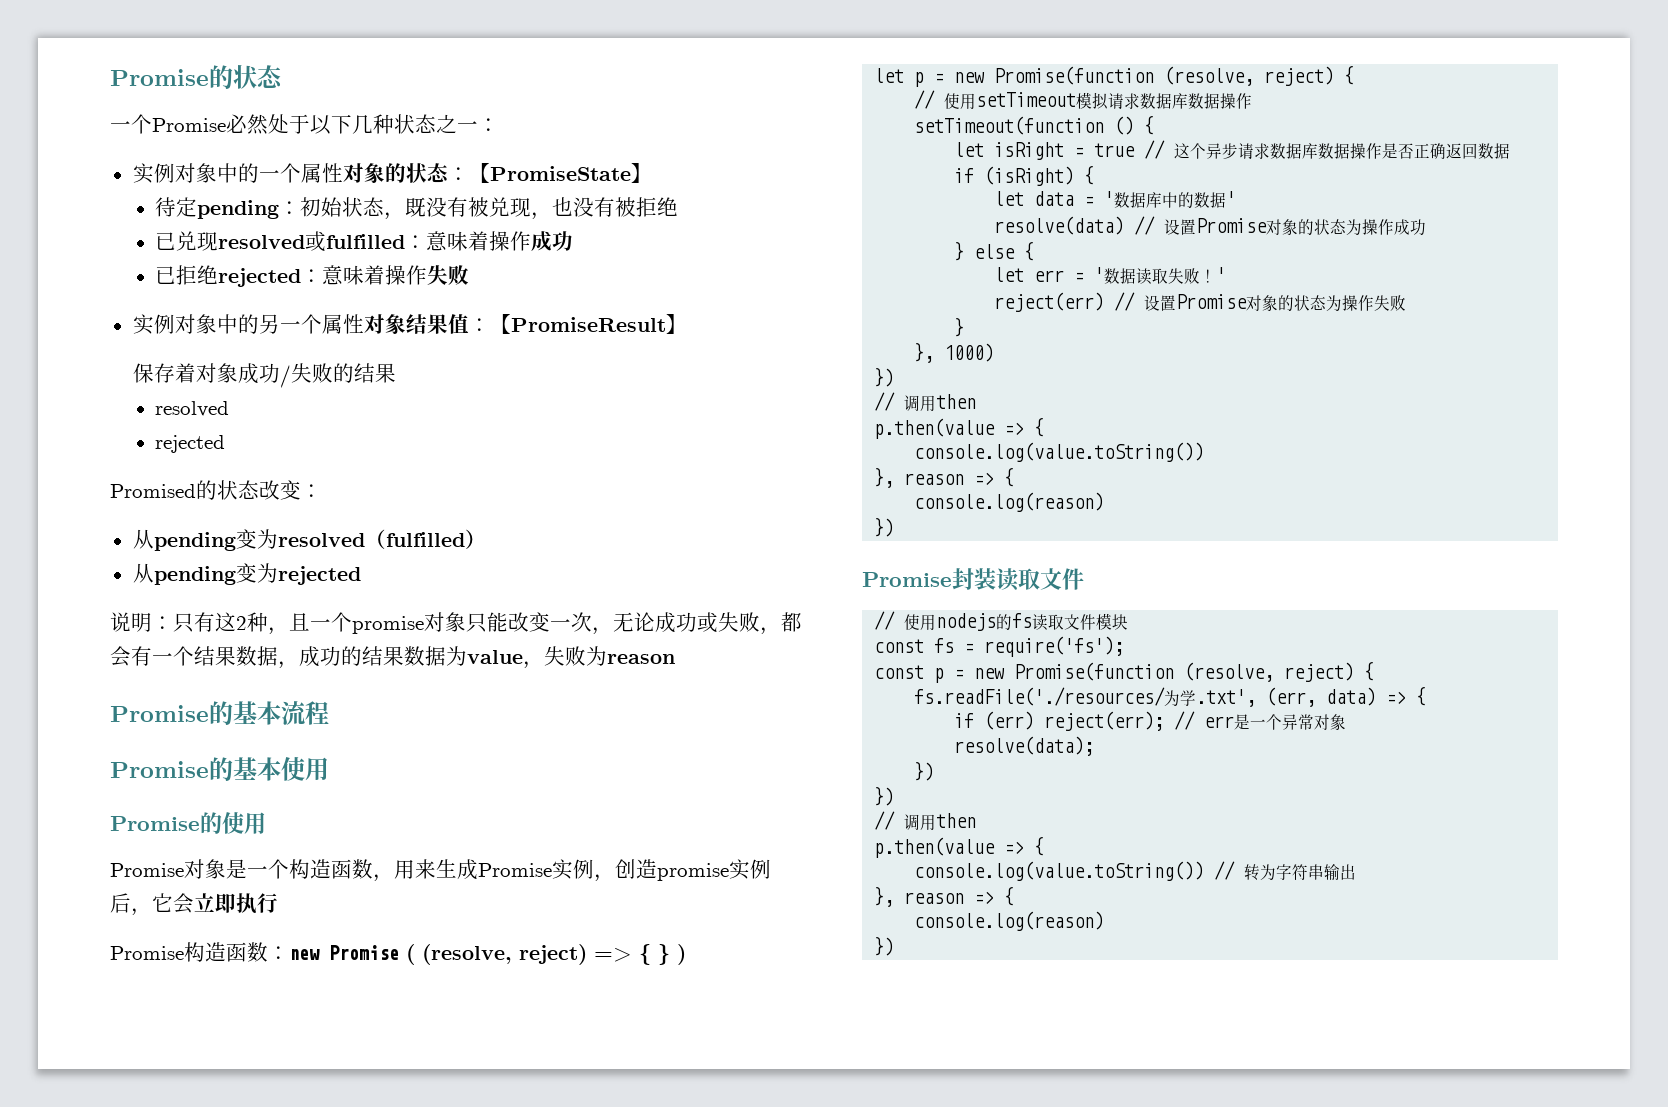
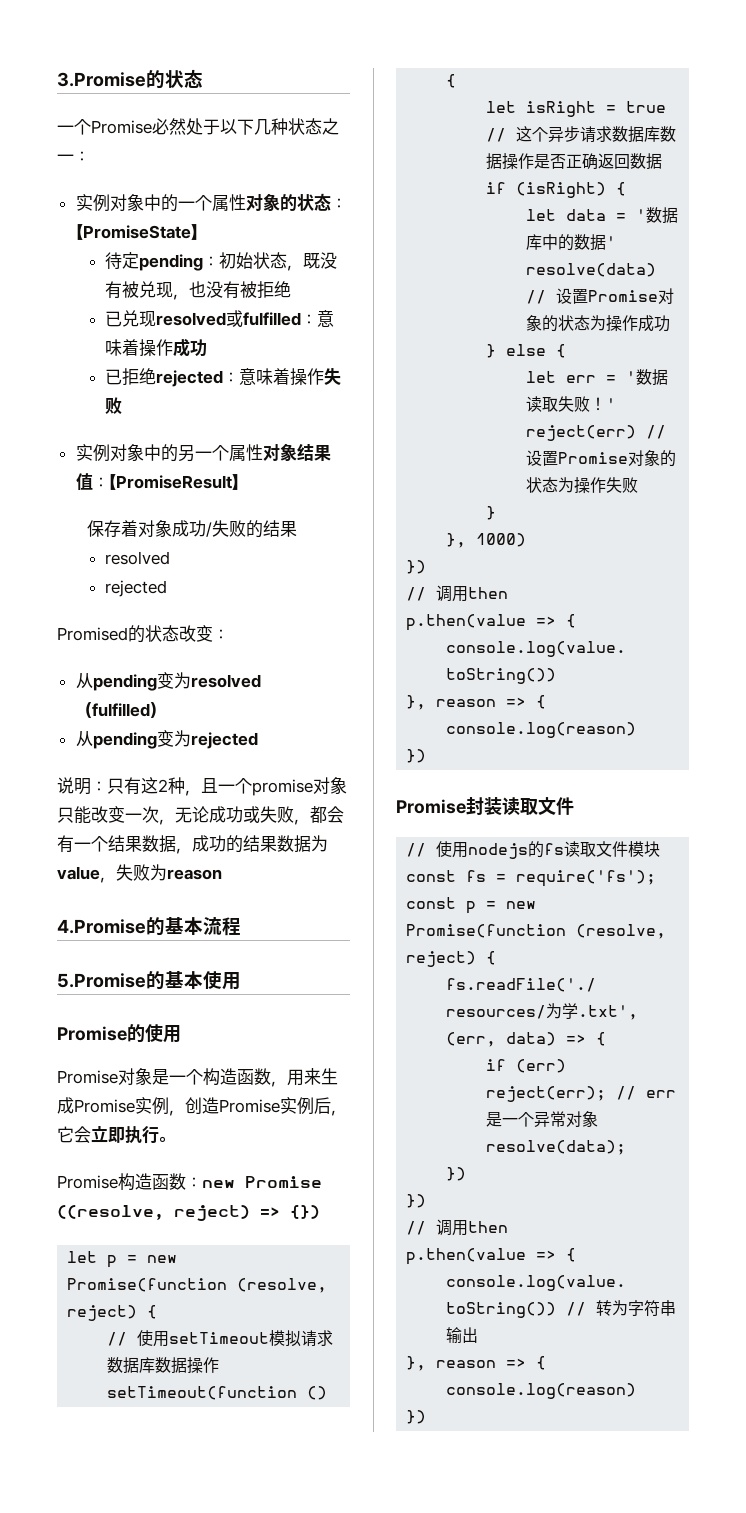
[110,69,209,86] Promise -> [57,72,146,87] 3.Promise
[110,705,209,722] Promise -> [57,919,146,934] 4.Promise
[110,761,209,778] Promise -> [57,973,146,988] 5.Promise
[657,863,729,881] promise -> [219,1099,280,1113] Promise
(278, 903) none -> [159,1136,175,1142] 。
[406,944,686,965] ( (resolve, reject) => { } ) -> [57,1205,320,1221] ((resolve, reject) => {})

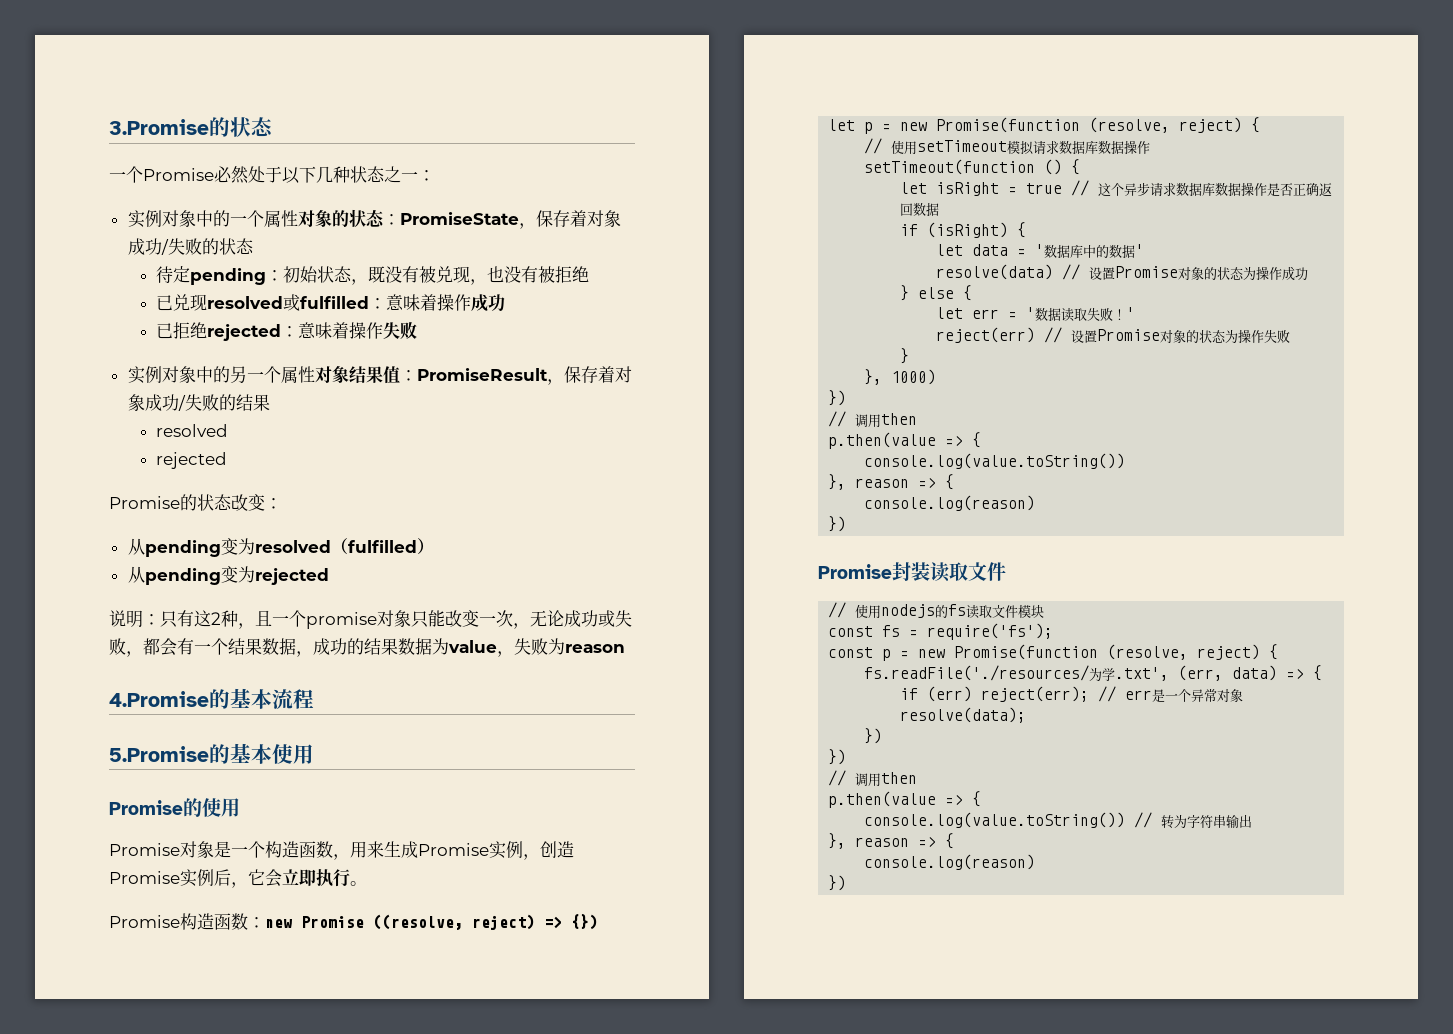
[75,224,198,240] 【PromiseState】 -> [399,210,621,229] [127,238,254,255] PromiseState，保存着对象成功/失败的状态
[108,474,239,490] 【PromiseResult】 // -> [416,368,564,385] PromiseResult，
[57,627,128,641] Promised -> [109,496,180,509] Promise

